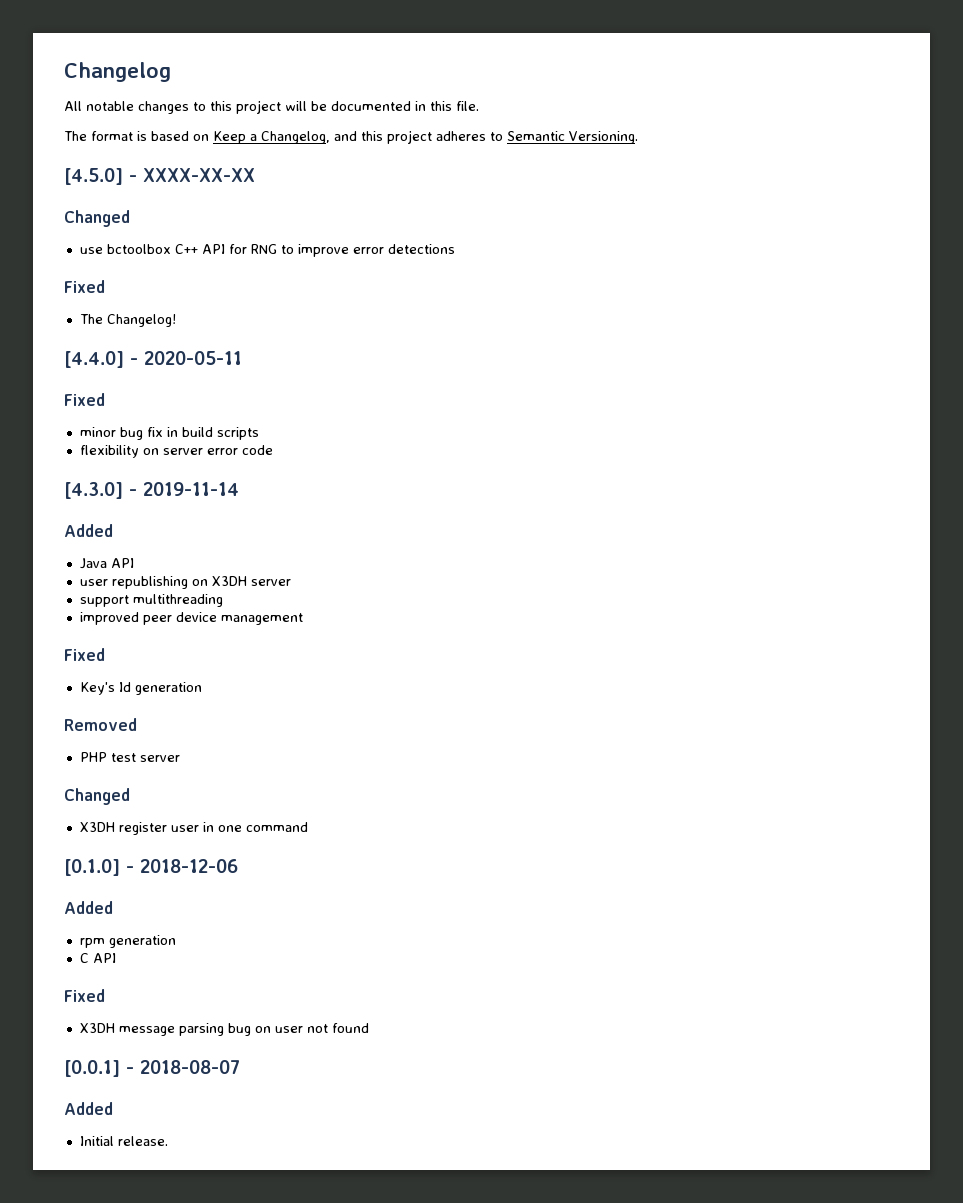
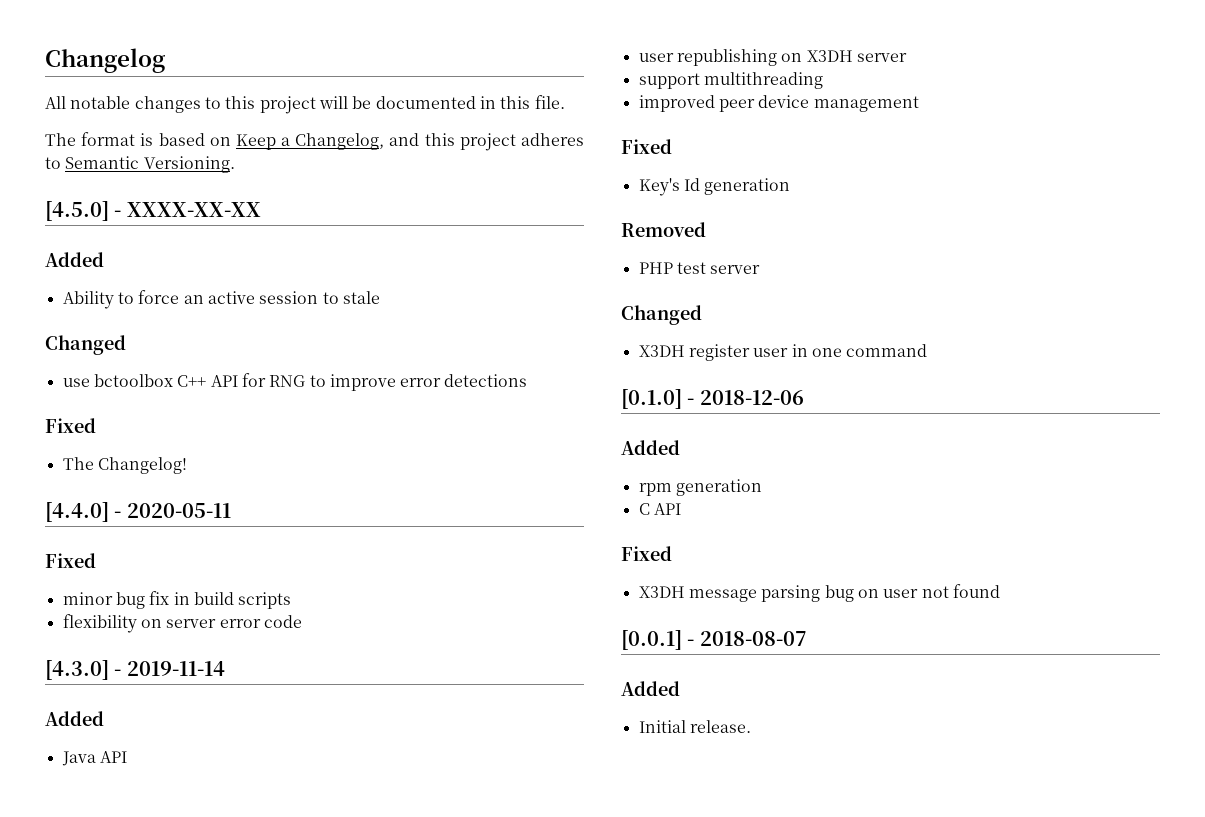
(255, 175) none -> [45,252,104,267] [62,290,380,309] // Added // Ability to force an active session to stale

